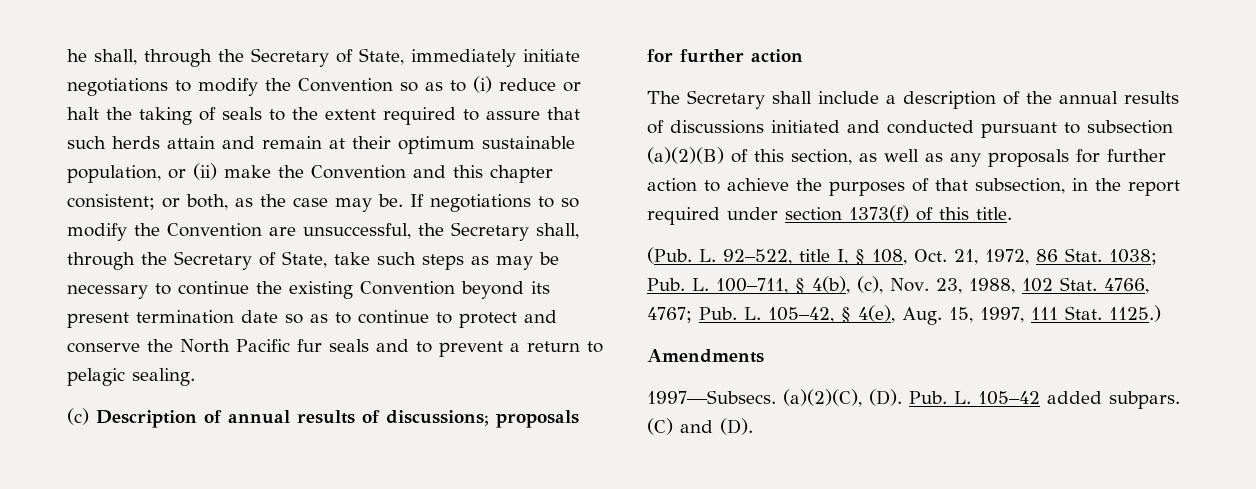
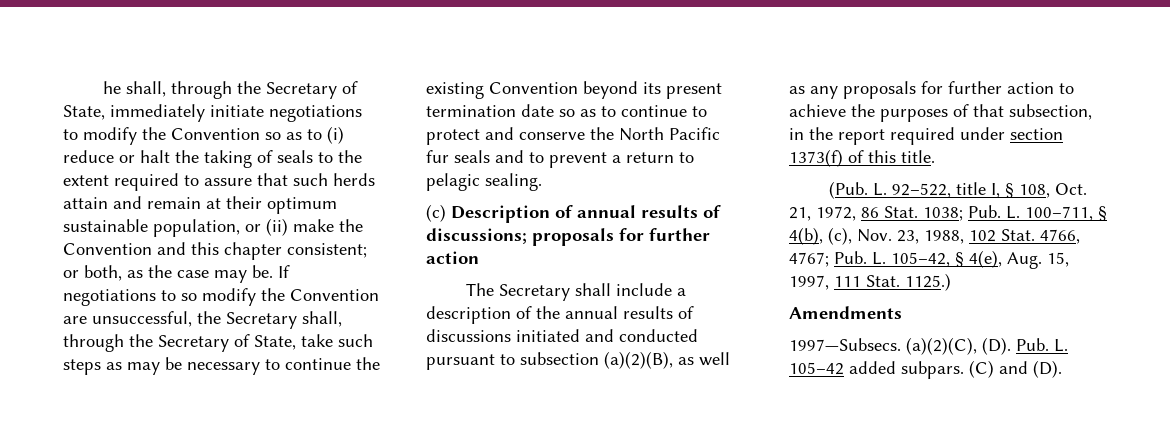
[647,147,852,165] (a)(2)(B) of this section, -> [604,351,673,369] (a)(2)(B),

